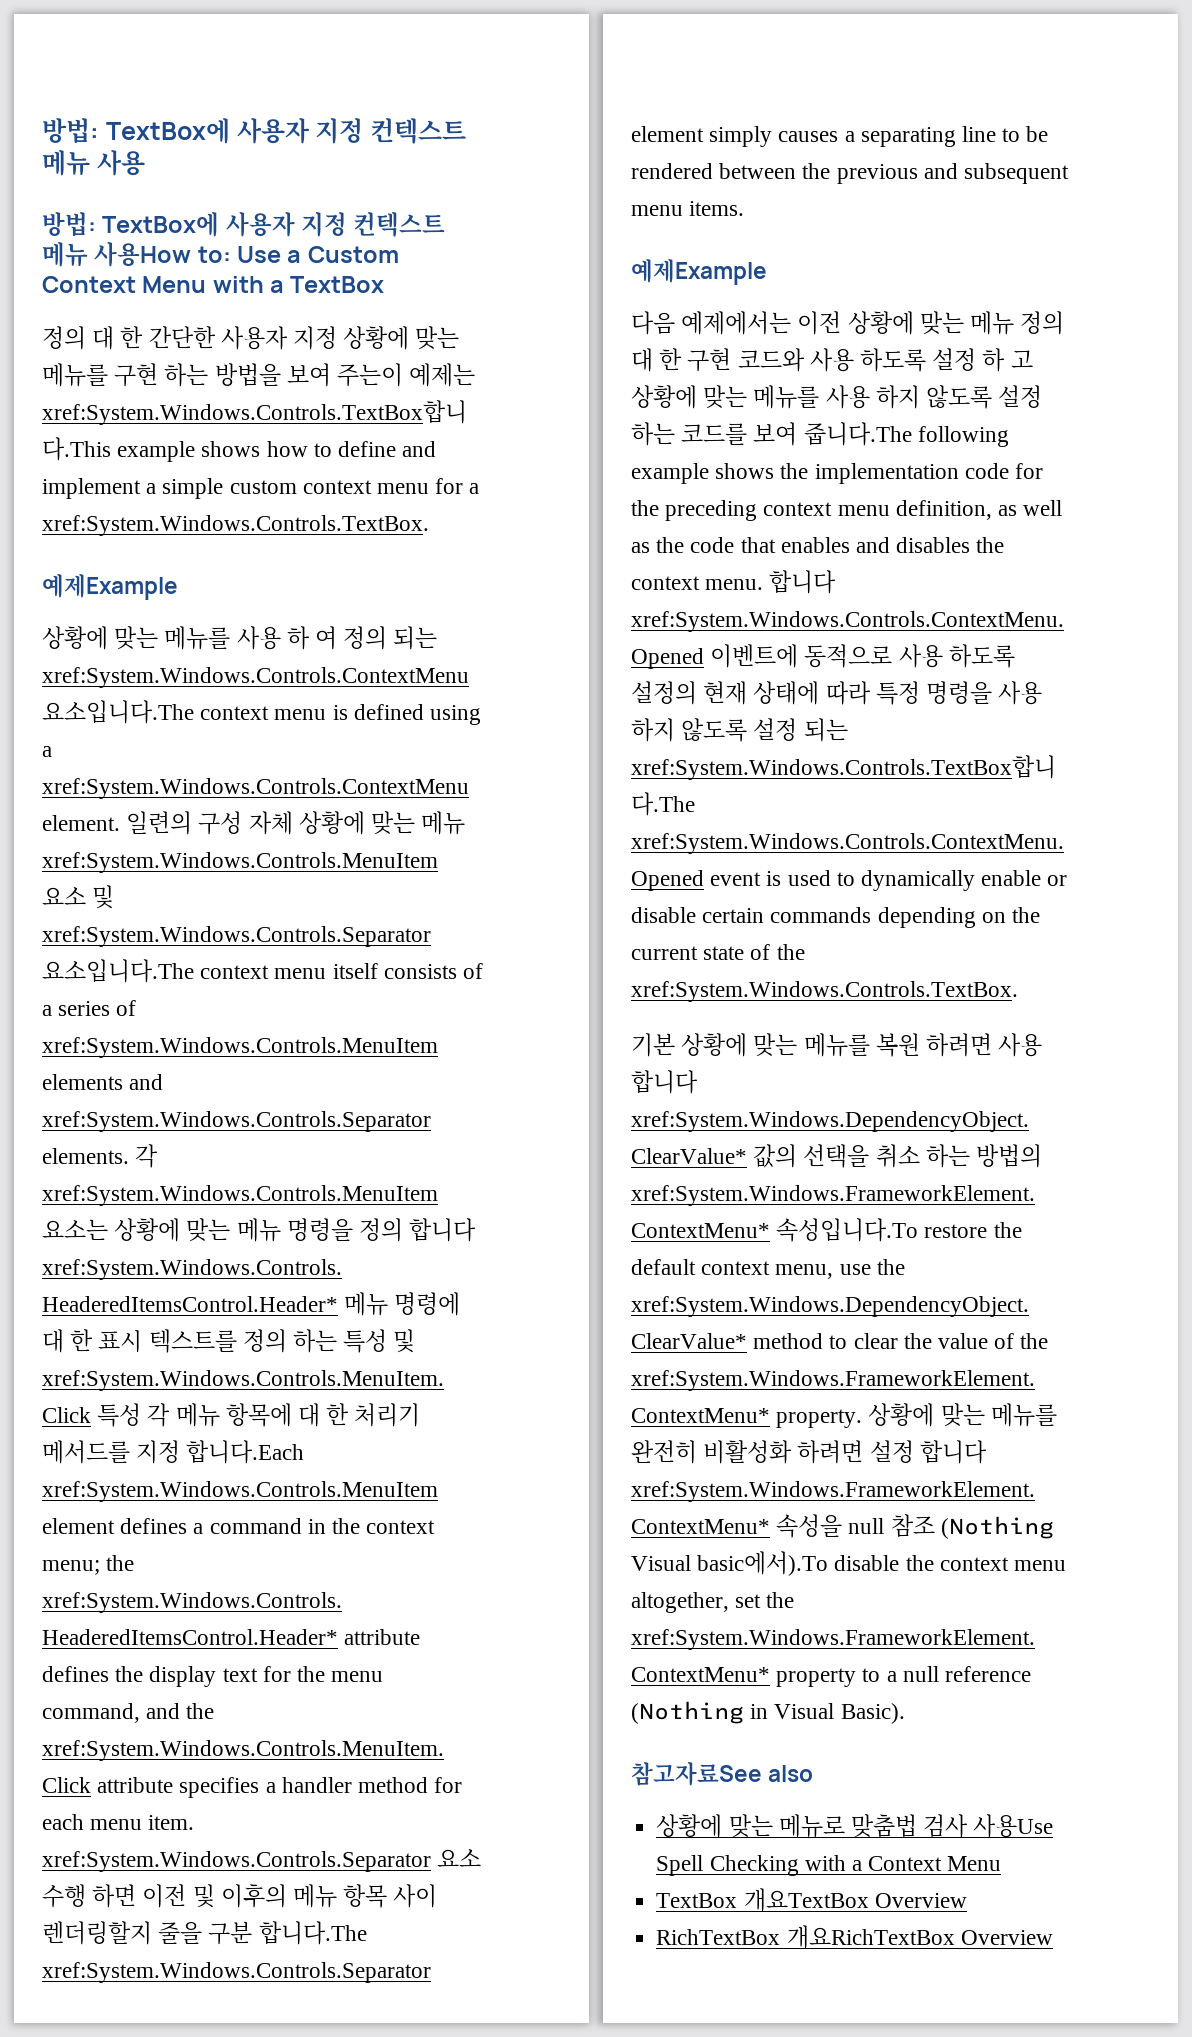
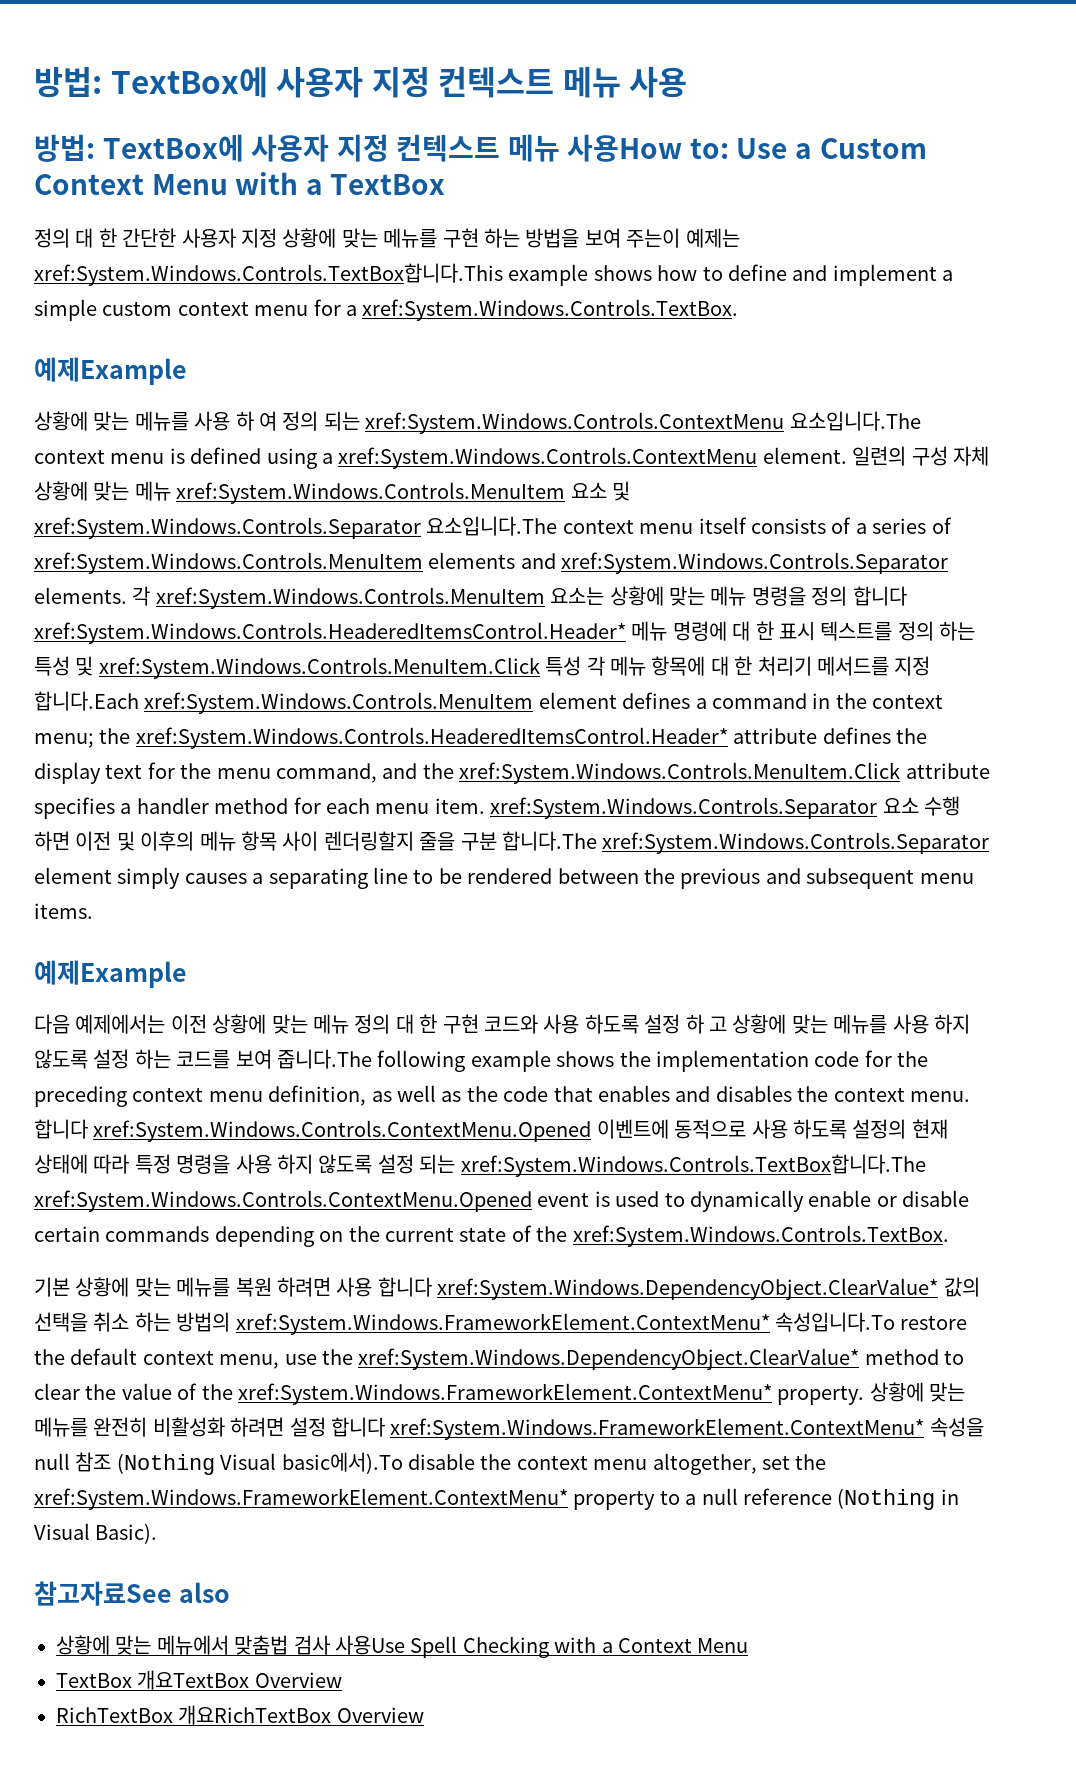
[778,1814,845,1838] 메뉴로 -> [156,1635,229,1655] 메뉴에서

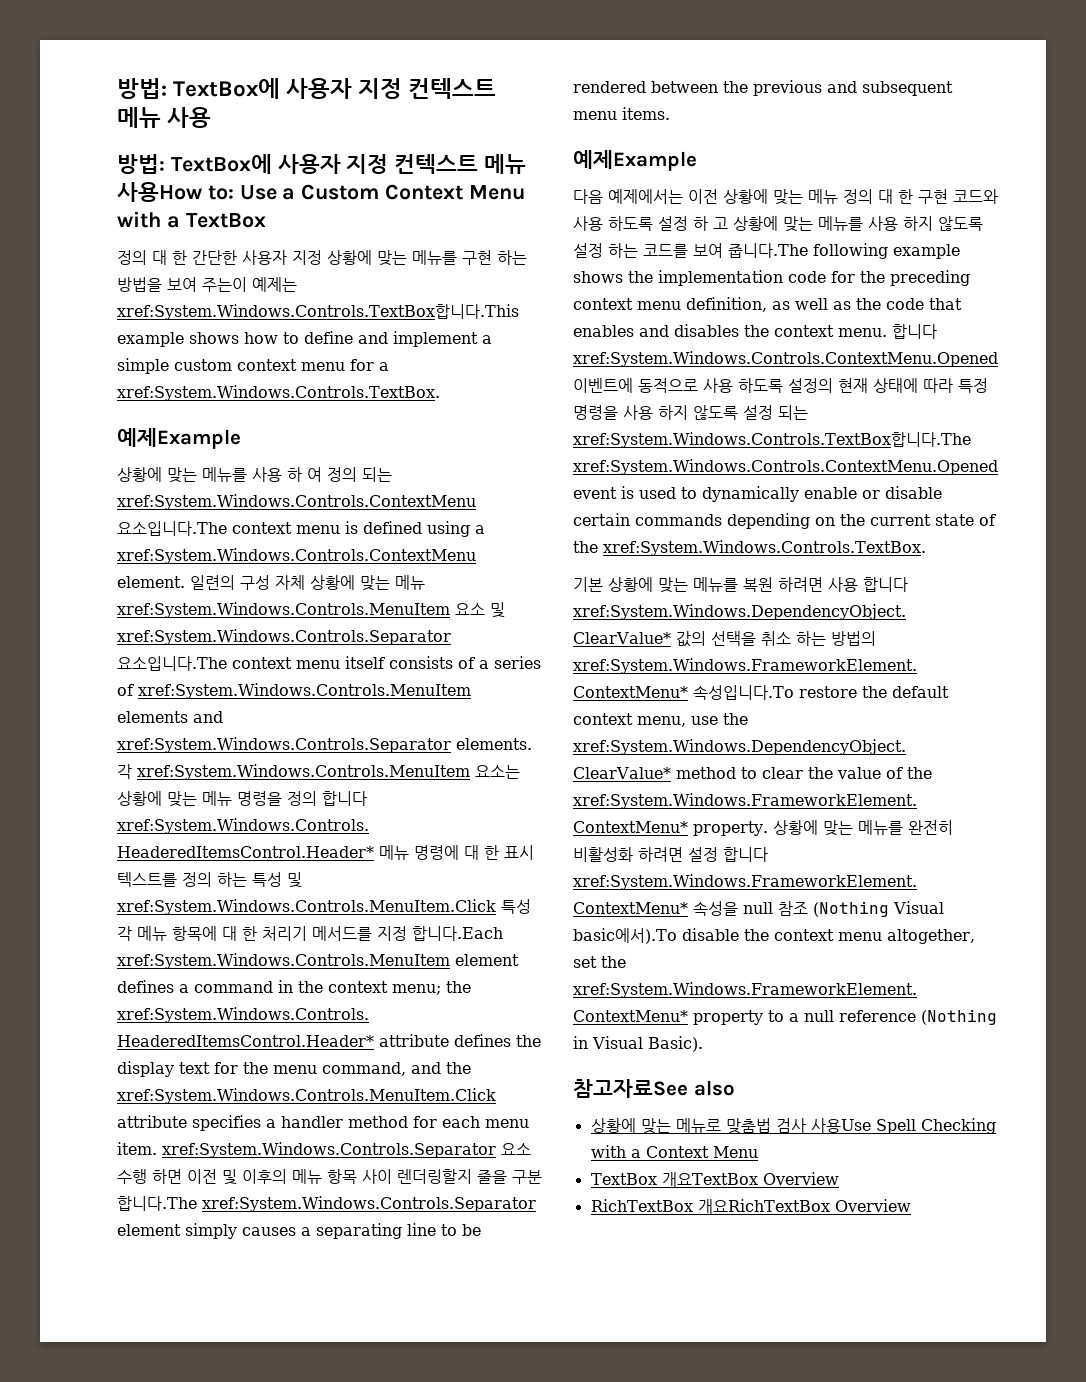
[156,1635,229,1655] 메뉴에서 -> [675,1118,721,1133] 메뉴로

